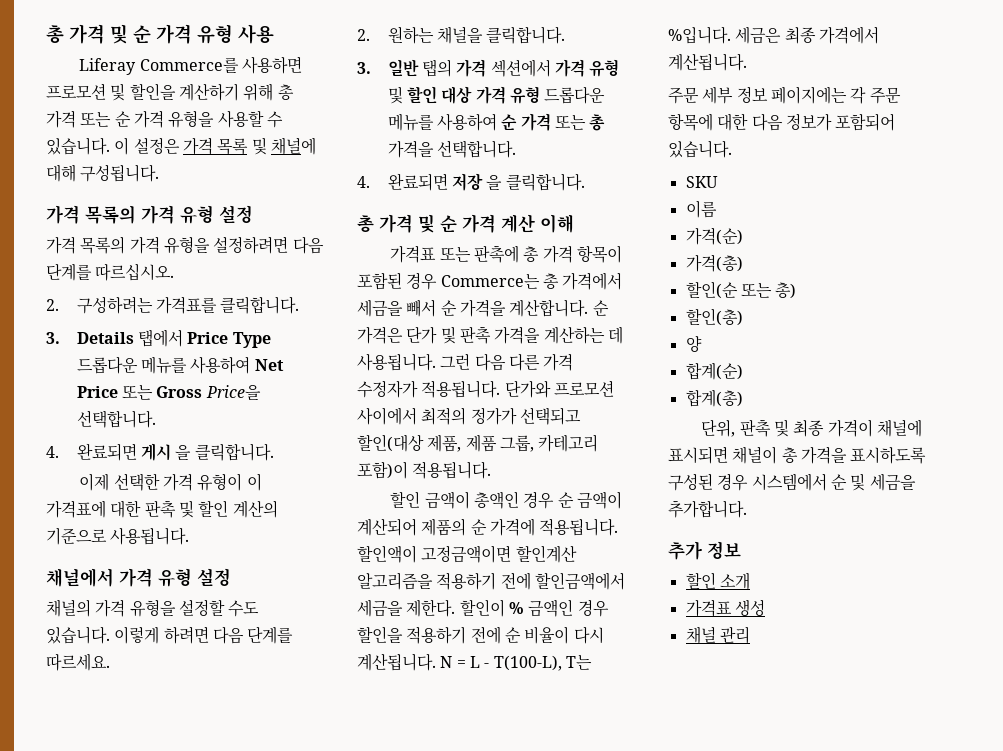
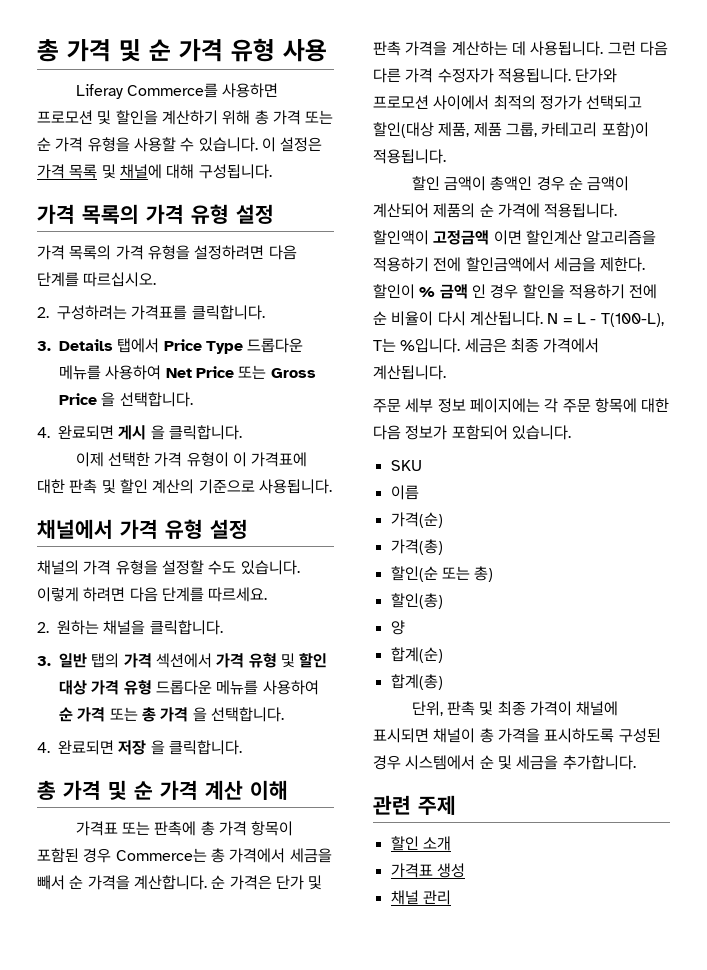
[205,385,261,400] Price을 -> [59,392,116,407] Price 을
[387,140,434,158] 가격을 -> [160,707,207,722] 가격 을
[421,545,512,563] 고정금액이면 -> [433,230,522,245] 고정금액 이면
[528,599,574,617] 금액인 -> [439,284,486,299] 금액 인
[668,541,741,560] 추가 정보 -> [373,795,456,815] 관련 주제

